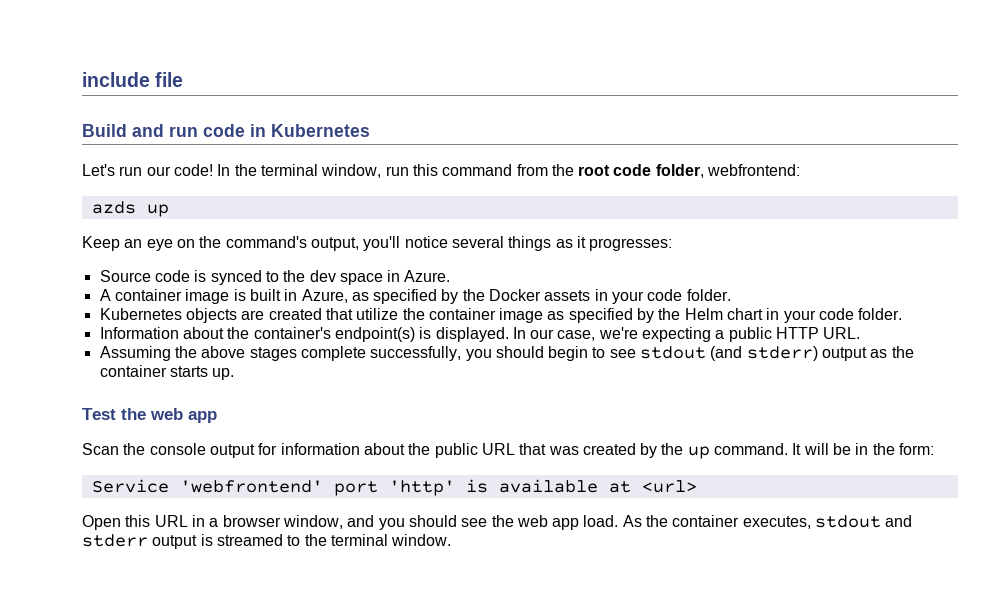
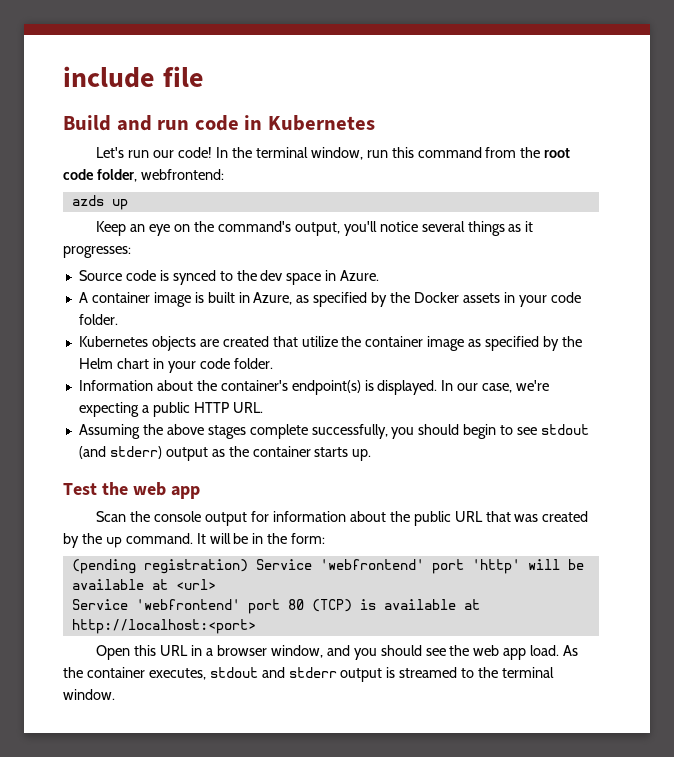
(935, 449) none -> [71,559,248,574] (pending registration)
(455, 488) none -> [527,559,584,570] [71,579,216,590] [71,599,352,614] will be available at <url> // Service 'webfrontend' port 80 (TCP)
[641,480,697,493] <url> -> [71,619,256,634] http://localhost:<port>

